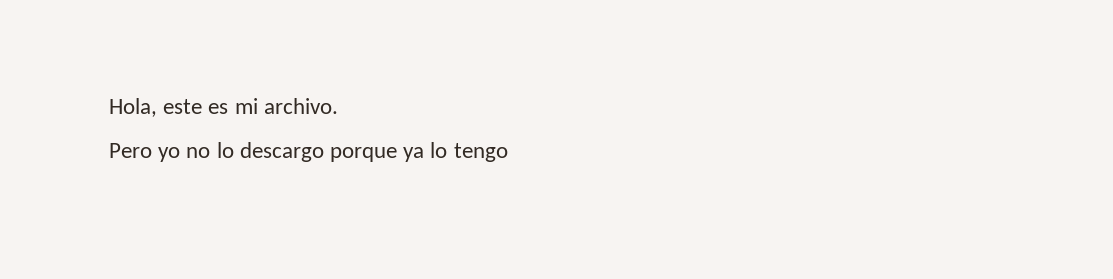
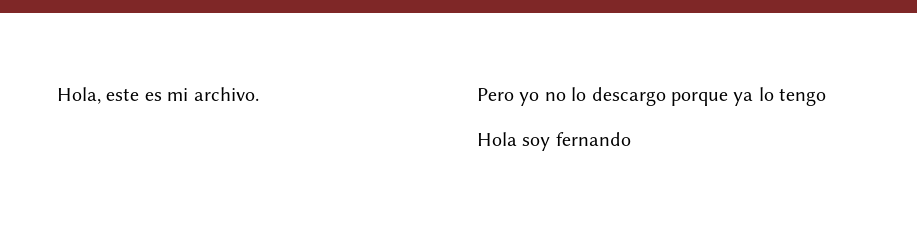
(508, 152) none -> [477,132,631,151] // Hola soy fernando

